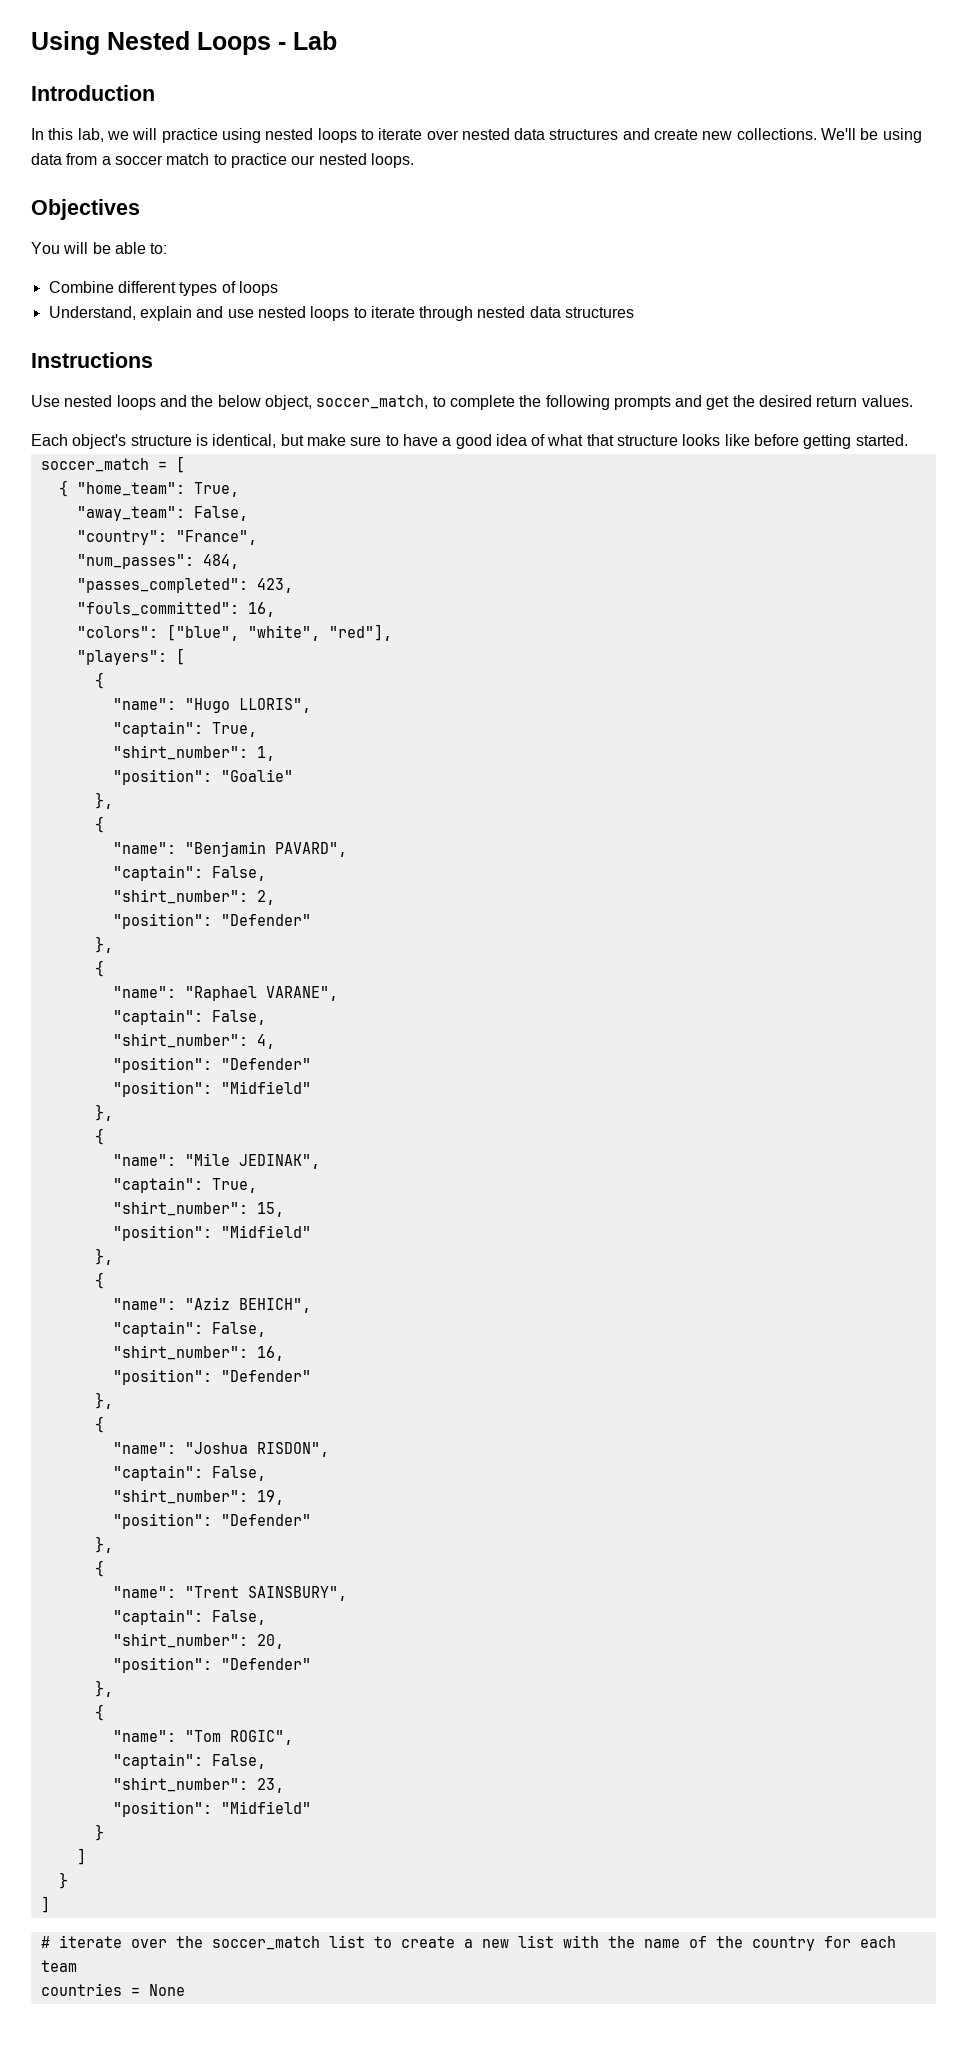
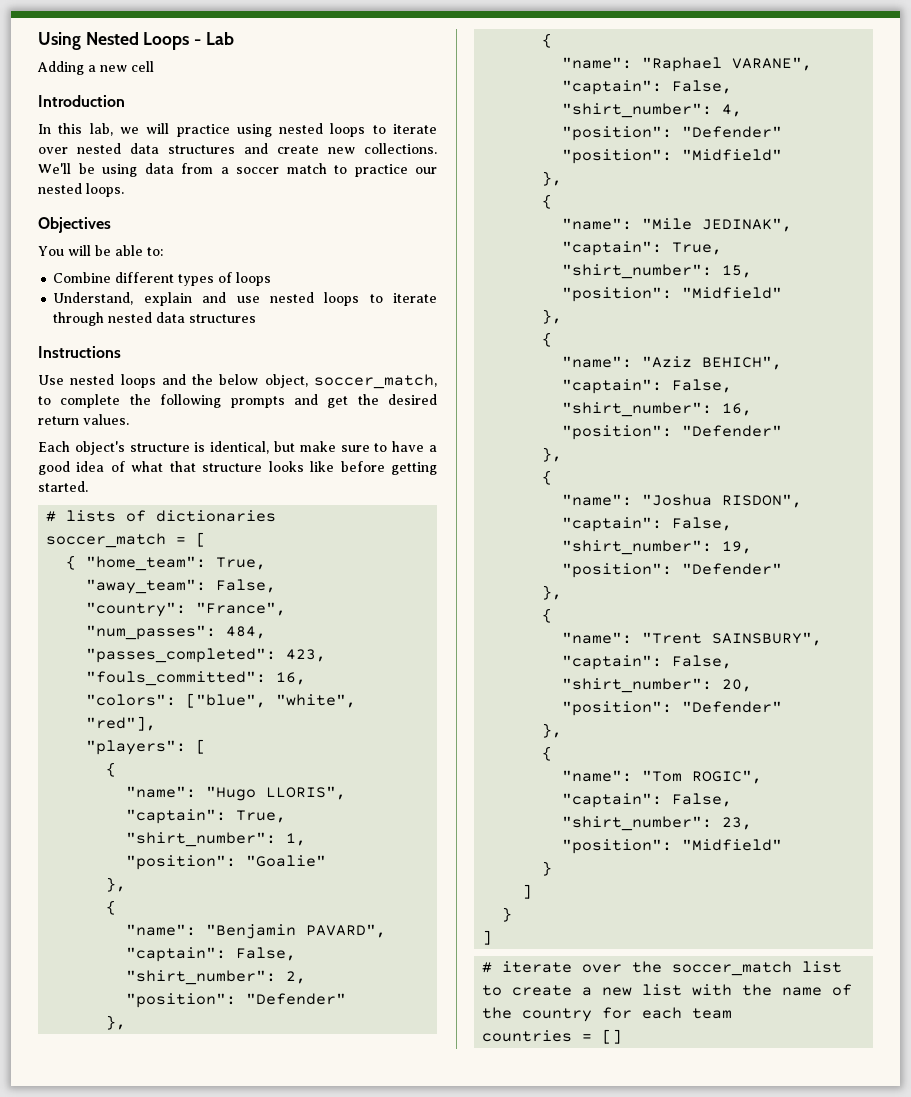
(337, 40) none -> [37,61,154,75] // Adding a new cell
(908, 440) none -> [46,510,277,522] // # lists of dictionaries
[130,1984,185,1996] = None -> [582,1029,623,1044] = []

